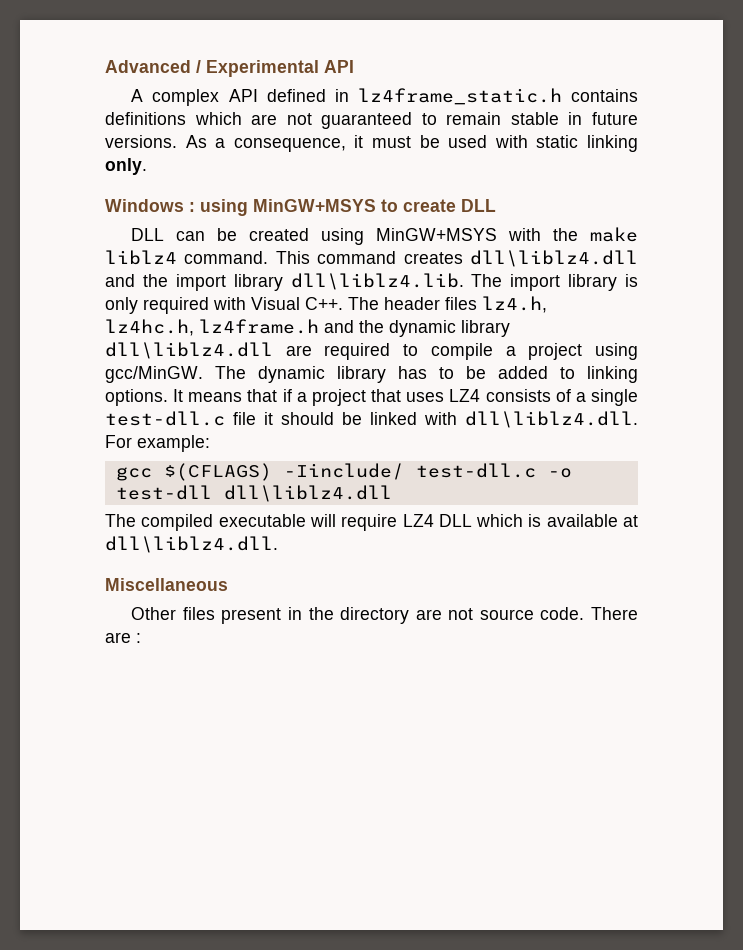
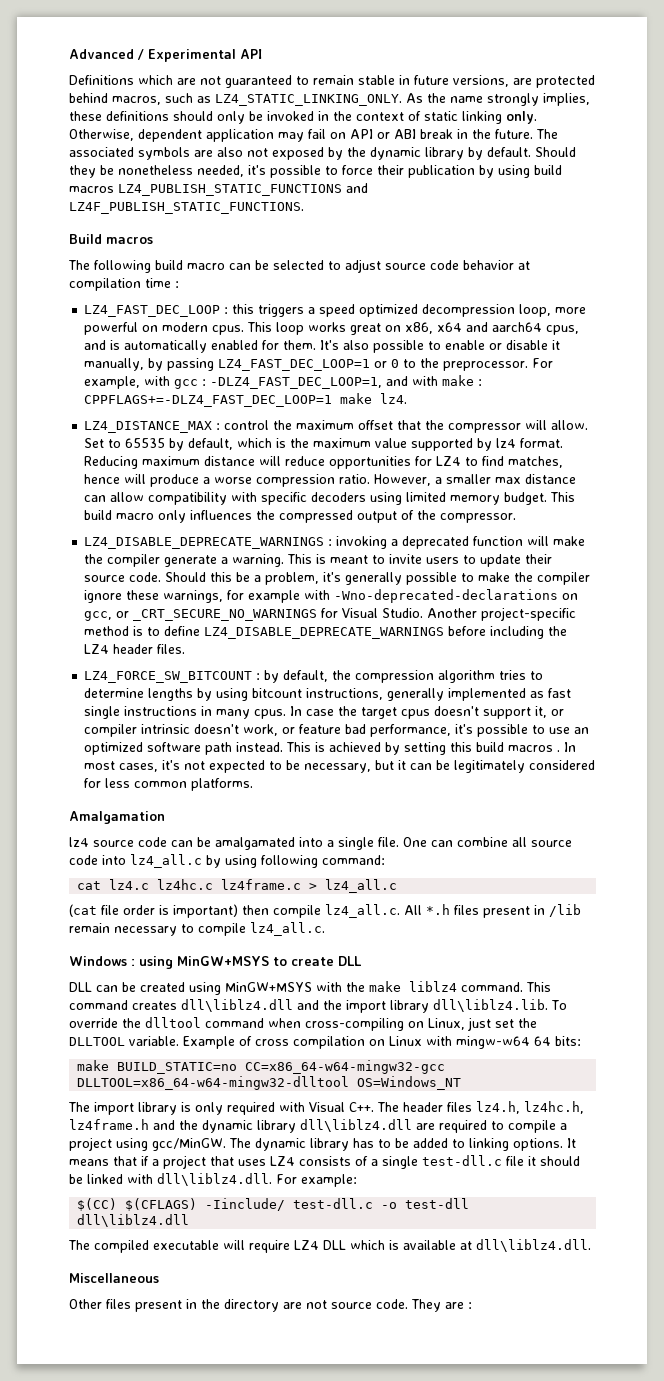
[131,88,638,106] [105,112,186,125] A complex API defined in lz4frame_static.h contains definitions -> [69,75,134,85] Definitions
[105,135,639,152] [105,158,147,175] versions. As a consequence, it must be used with static linking only. -> [453,75,595,88] [69,93,590,106] [69,111,537,124] [69,129,558,142] [69,147,576,160] [69,165,562,178] [69,183,368,196] [69,202,304,214] [69,234,153,244] [68,259,530,273] [69,278,179,291] [84,304,587,317] [84,322,580,335] [84,340,561,353] [84,358,554,371] [84,375,483,389] [84,393,408,407] [84,420,589,433] [84,438,564,451] [84,456,564,469] [84,474,577,487] [84,492,576,505] [84,510,517,523] [84,536,586,549] [84,554,553,567] [84,572,591,585] [84,589,579,603] [84,607,577,621] [84,626,568,639] [84,644,186,654] [84,670,544,683] [84,688,572,701] [84,706,565,719] [84,724,590,737] [84,742,577,755] [84,760,596,773] [84,778,254,791] [69,811,165,824] [69,837,572,850] [69,854,385,868] [77,879,398,893] [69,904,581,918] [69,922,325,936] versions, are protected behind macros, such as LZ4_STATIC_LINKING_ONLY. As the name strongly implies, these definitions should only be invoked in the context of static linking only. Otherwise, dependent application may fail on API or ABI break in the future. The associated symbols are also not exposed by the dynamic library by default. Should they be nonetheless needed, it's possible to force their publication by using build macros LZ4_PUBLISH_STATIC_FUNCTIONS and LZ4F_PUBLISH_STATIC_FUNCTIONS. // Build macros // The following build macro can be selected to adjust source code behavior at compilation time : // LZ4_FAST_DEC_LOOP : this triggers a speed optimized decompression loop, more powerful on modern cpus. This loop works great on x86, x64 and aarch64 cpus, and is automatically enabled for them. It's also possible to enable or disable it manually, by passing LZ4_FAST_DEC_LOOP=1 or 0 to the preprocessor. For example, with gcc : -DLZ4_FAST_DEC_LOOP=1, and with make : CPPFLAGS+=-DLZ4_FAST_DEC_LOOP=1 make lz4. // LZ4_DISTANCE_MAX : control the maximum offset that the compressor will allow. Set to 65535 by default, which is the maximum value supported by lz4 format. Reducing maximum distance will reduce opportunities for LZ4 to find matches, hence will produce a worse compression ratio. However, a smaller max distance can allow compatibility with specific decoders using limited memory budget. This build macro only influences the compressed output of the compressor. // LZ4_DISABLE_DEPRECATE_WARNINGS : invoking a deprecated function will make the compiler generate a warning. This is meant to invite users to update their source code. Should this be a problem, it's generally possible to make the compiler ignore these warnings, for example with -Wno-deprecated-declarations on gcc, or _CRT_SECURE_NO_WARNINGS for Visual Studio. Another project-specific method is to define LZ4_DISABLE_DEPRECATE_WARNINGS before including the LZ4 header files. // LZ4_FORCE_SW_BITCOUNT : by default, the compression algorithm tries to determine lengths by using bitcount instructions, generally implemented as fast single instructions in many cpus. In case the target cpus doesn't support it, or compiler intrinsic doesn't work, or feature bad performance, it's possible to use an optimized software path instead. This is achieved by setting this build macros . In most cases, it's not expected to be necessary, but it can be legitimately considered for less common platforms. // Amalgamation // lz4 source code can be amalgamated into a single file. One can combine all source code into lz4_all.c by using following command: // cat lz4.c lz4hc.c lz4frame.c > lz4_all.c // (cat file order is important) then compile lz4_all.c. All *.h files present in /lib remain necessary to compile lz4_all.c.
(464, 281) none -> [551,1000,567,1010] [69,1017,537,1031] [69,1036,581,1049] [77,1060,446,1074] [77,1076,462,1090] To override the dlltool command when cross-compiling on Linux, just set the DLLTOOL variable. Example of cross compilation on Linux with mingw-w64 64 bits: // make BUILD_STATIC=no CC=x86_64-w64-mingw32-gcc DLLTOOL=x86_64-w64-mingw32-dlltool OS=Windows_NT //
[115,467,152,481] gcc -> [77,1198,118,1211] $(CC)
[591,607,638,620] There -> [411,1299,441,1312] They

